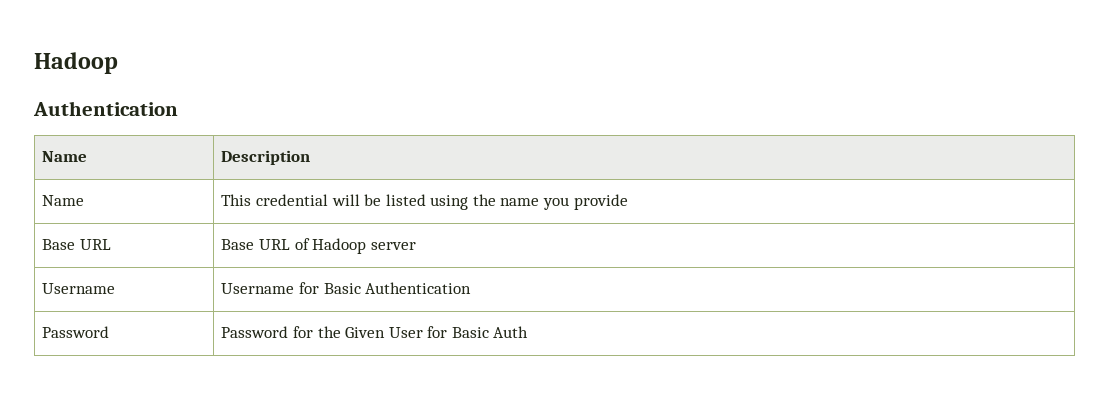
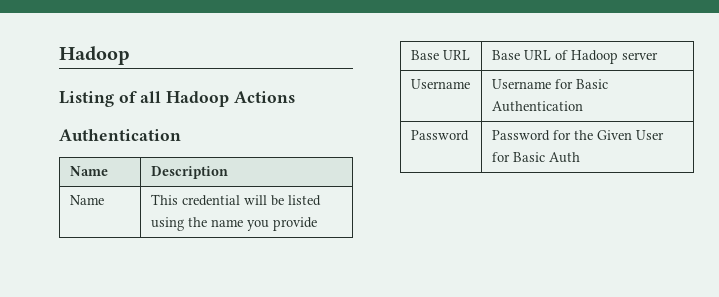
[34,52,118,74] Hadoop -> [59,46,130,65] [59,91,295,107] Hadoop // Listing of all Hadoop Actions

